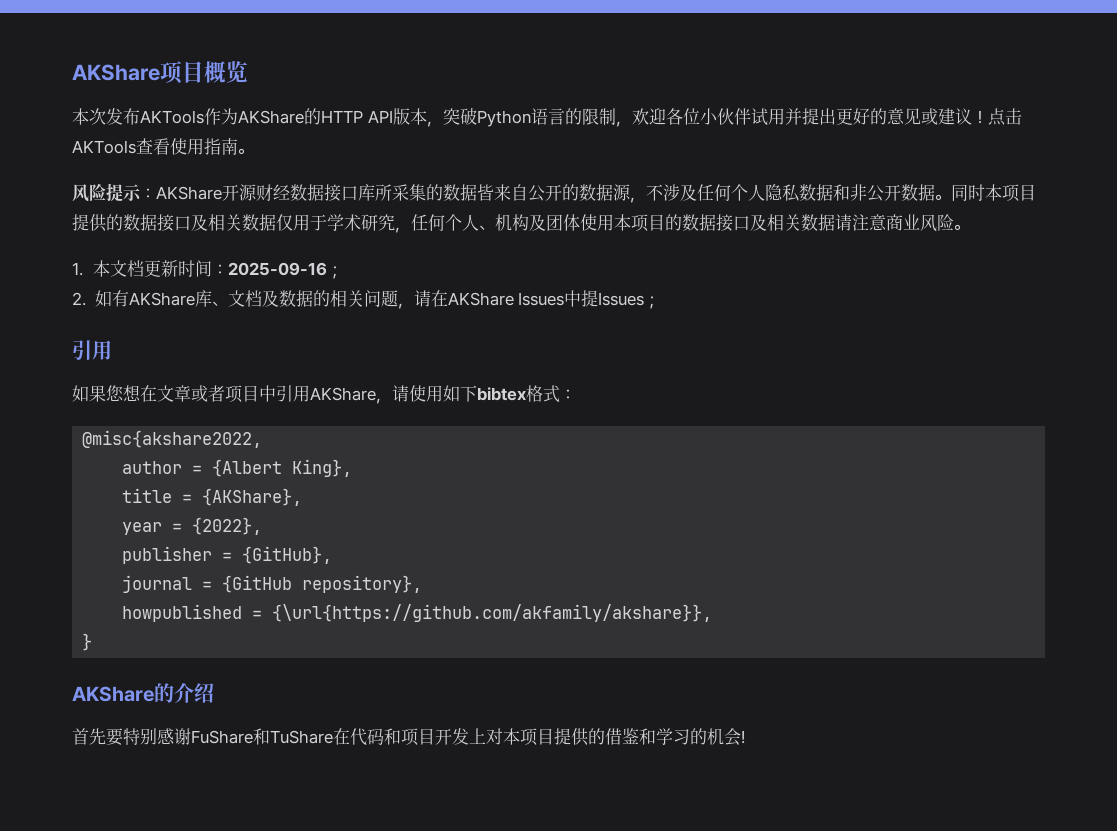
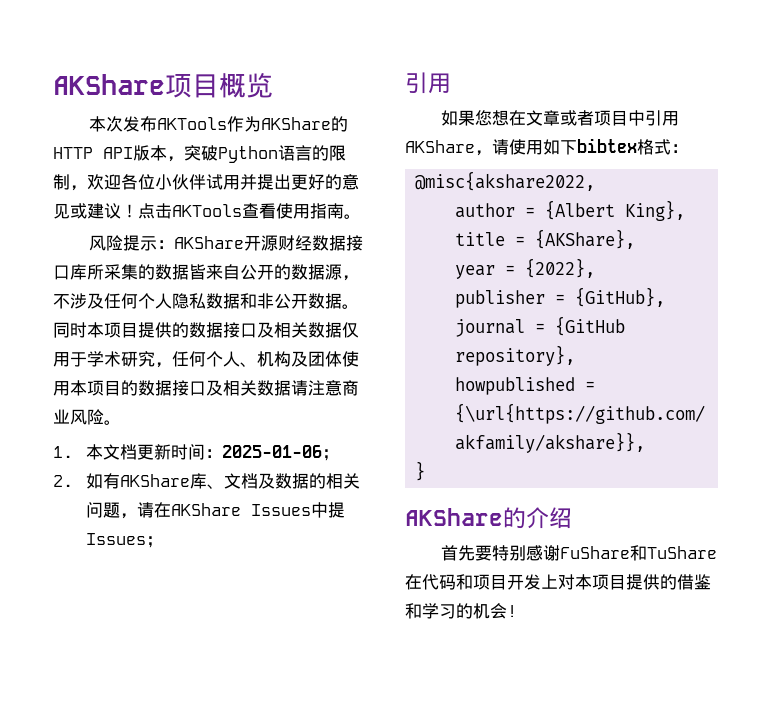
[227,262,327,276] 2025-09-16 -> [221,445,322,458] 2025-01-06

